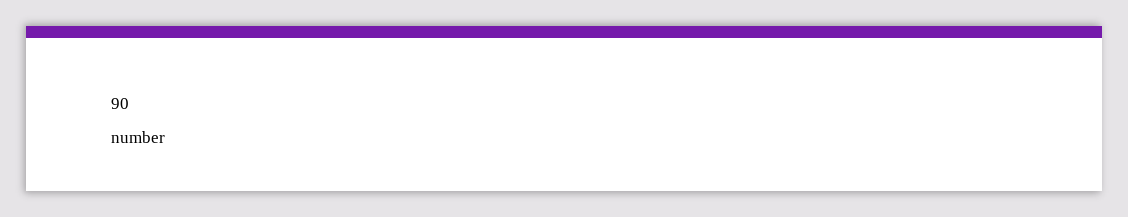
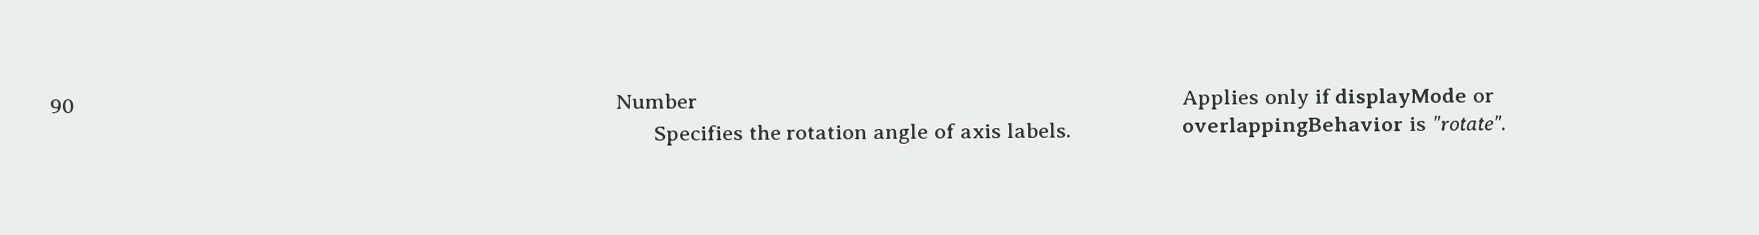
[111,131,165,143] number -> [615,93,697,109] [653,122,1072,146] [1181,87,1495,110] [1182,115,1507,138] Number // Specifies the rotation angle of axis labels. Applies only if displayMode or overlappingBehavior is "rotate".

